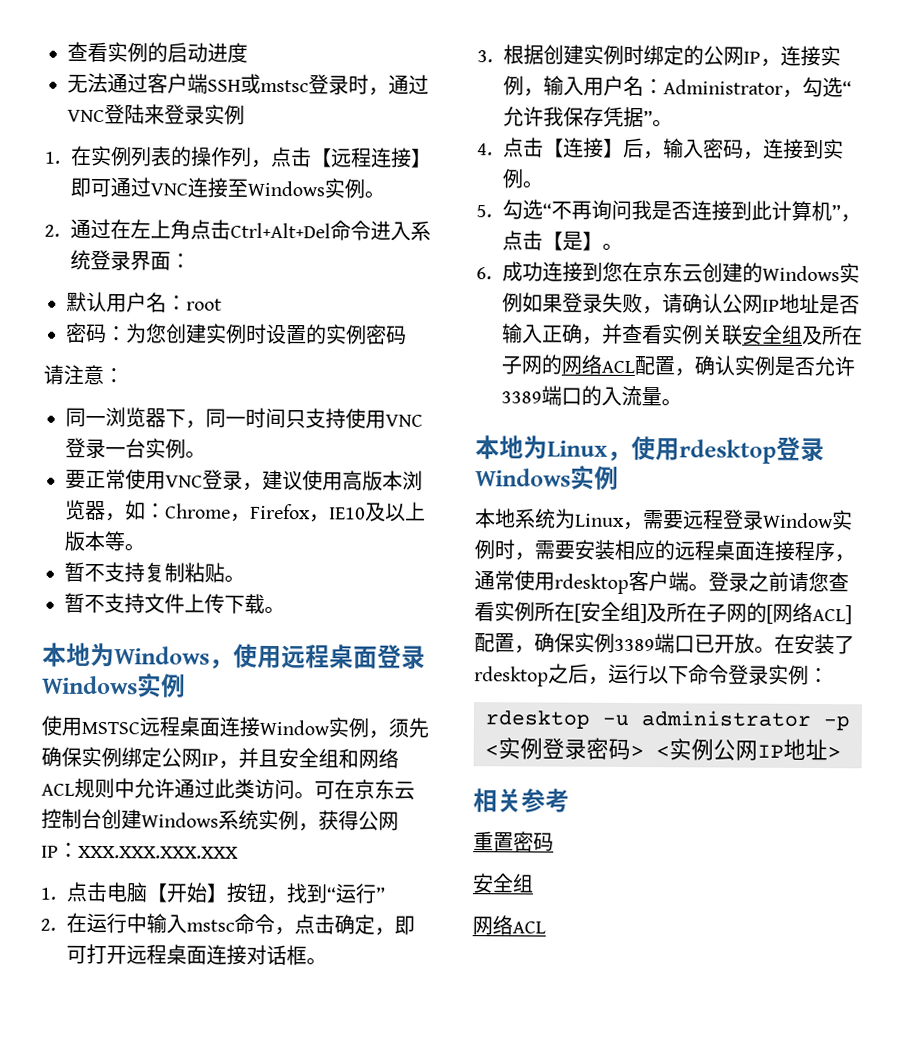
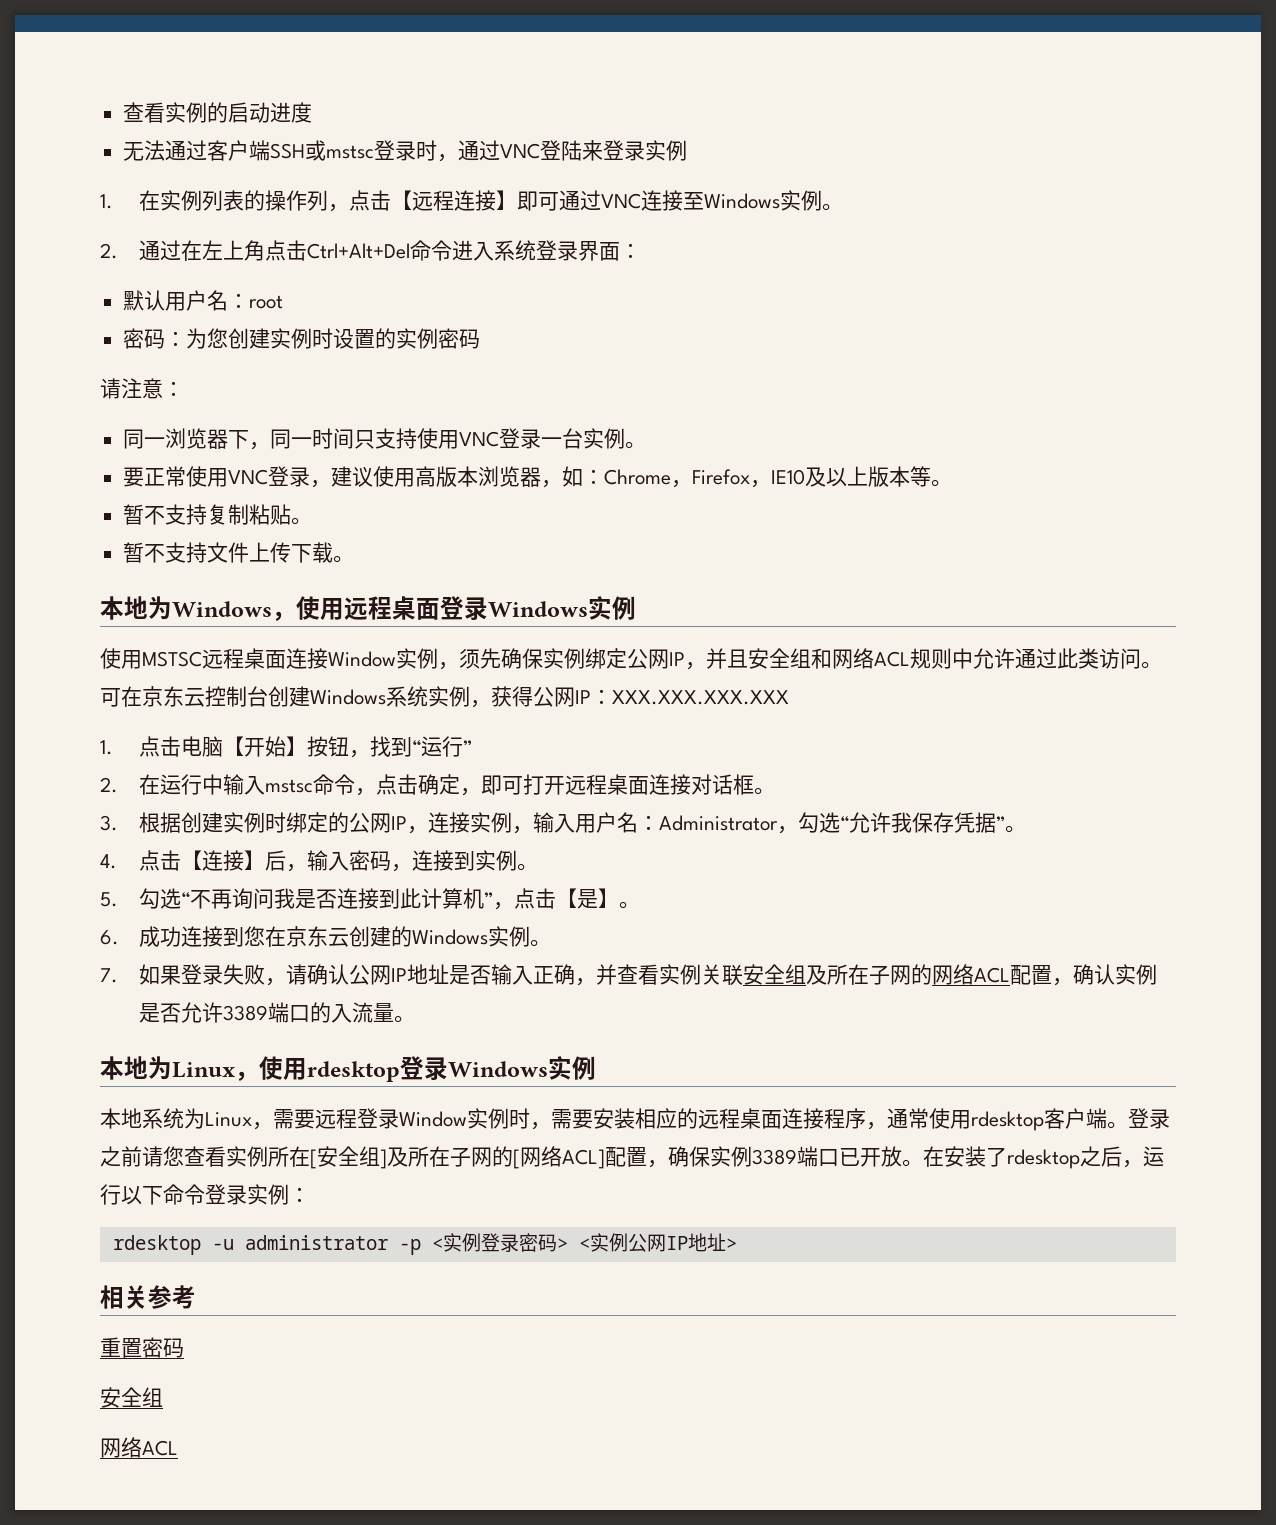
(524, 302) none -> [530,939,552,947] [100,968,118,983] 。 // 7.

